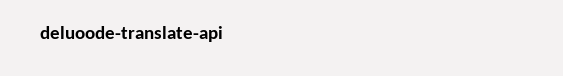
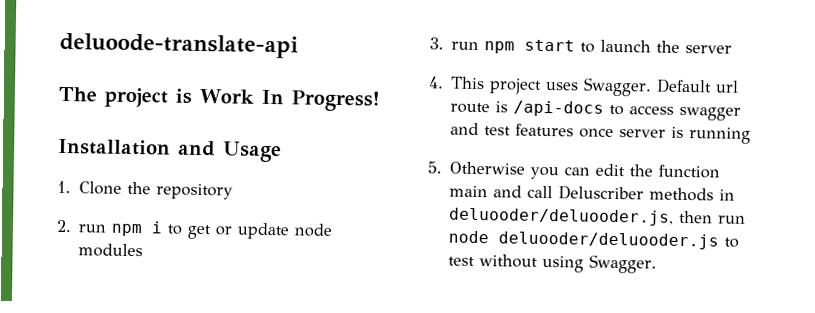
(223, 34) none -> [58,86,380,112] [58,138,282,163] [57,180,234,200] [56,219,334,240] [78,243,144,258] [429,37,733,54] [428,76,740,97] [450,100,742,121] [450,122,752,144] [427,161,721,180] [449,185,736,202] [449,207,747,226] [448,230,740,250] [448,254,658,274] // The project is Work In Progress! // Installation and Usage // 1. Clone the repository // 2. run npm i to get or update node modules // 3. run npm start to launch the server // 4. This project uses Swagger. Default url route is /api-docs to access swagger and test features once server is running // 5. Otherwise you can edit the function main and call Deluscriber methods in deluooder/deluooder.js, then run node deluooder/deluooder.js to test without using Swagger.

